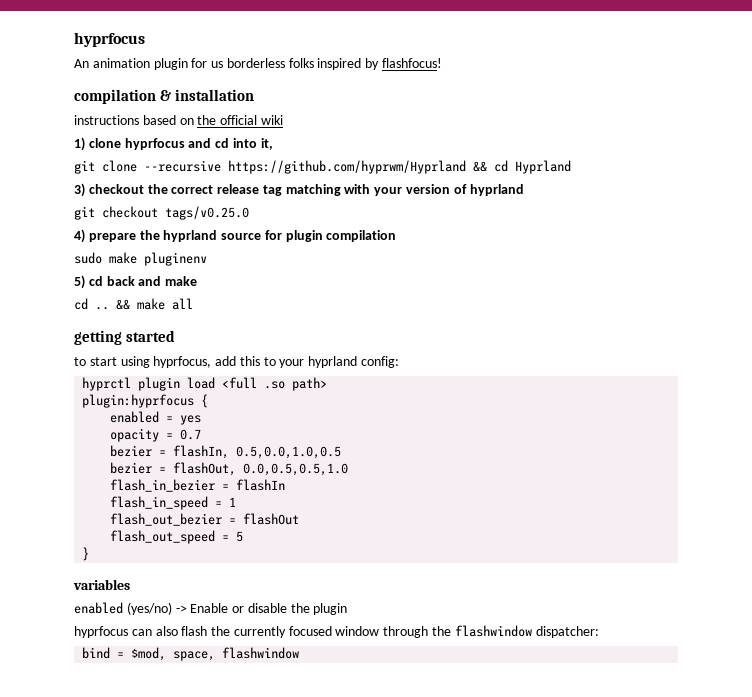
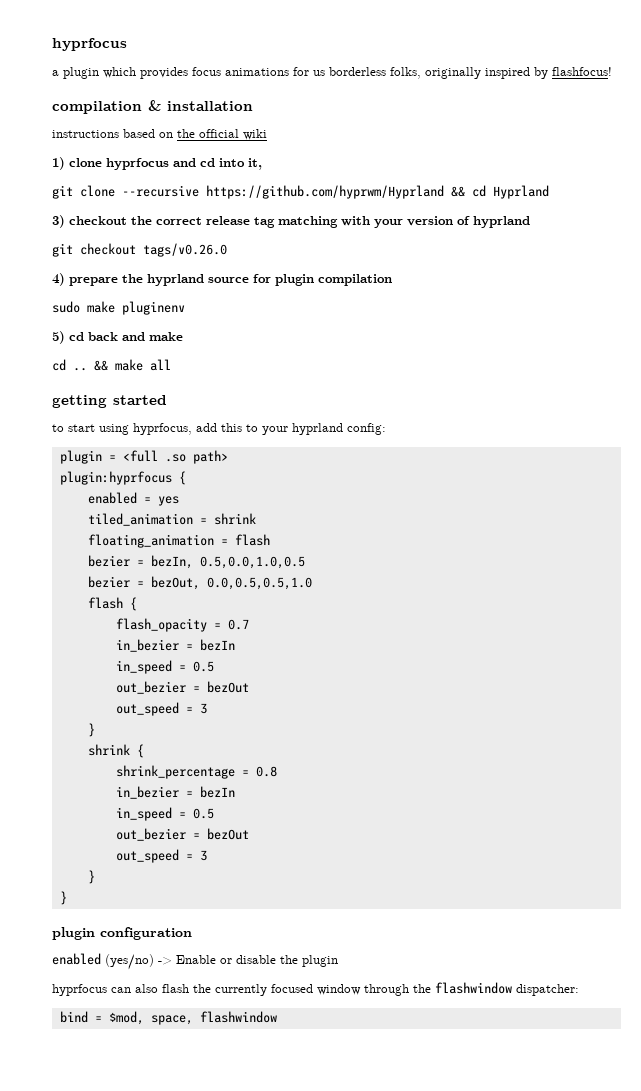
[74,58,188,70] An animation plugin -> [52,67,289,79] a plugin which provides focus animations
[288,58,314,68] folks -> [390,67,481,79] folks, originally
[165,206,249,220] tags/v0.25.0 -> [143,243,227,257] tags/v0.26.0
[82,377,216,391] hyprctl plugin load -> [59,450,116,464] plugin =
[110,428,202,442] [110,445,230,459] opacity = 0.7 // bezier = flashIn, -> [87,513,256,526] [87,534,270,548] [87,555,193,569] tiled_animation = shrink // floating_animation = flash // bezier = bezIn,
[173,462,237,476] flashOut, -> [150,576,200,590] bezOut,
[110,479,286,492] [110,496,237,510] [110,513,300,526] [110,530,244,544] [82,547,90,561] [73,579,130,590] flash_in_bezier = flashIn // flash_in_speed = 1 // flash_out_bezier = flashOut // flash_out_speed = 5 // } // variables -> [87,597,137,611] [115,618,249,632] [115,639,235,652] [115,660,214,674] [115,681,249,694] [115,702,207,716] [87,723,95,737] [87,744,144,758] [115,765,277,779] [115,786,235,799] [115,807,214,821] [115,828,249,841] [115,849,207,863] [87,870,95,884] [59,891,67,905] [52,927,192,940] flash { // flash_opacity = 0.7 // in_bezier = bezIn // in_speed = 0.5 // out_bezier = bezOut // out_speed = 3 // } // shrink { // shrink_percentage = 0.8 // in_bezier = bezIn // in_speed = 0.5 // out_bezier = bezOut // out_speed = 3 // } // } // plugin configuration

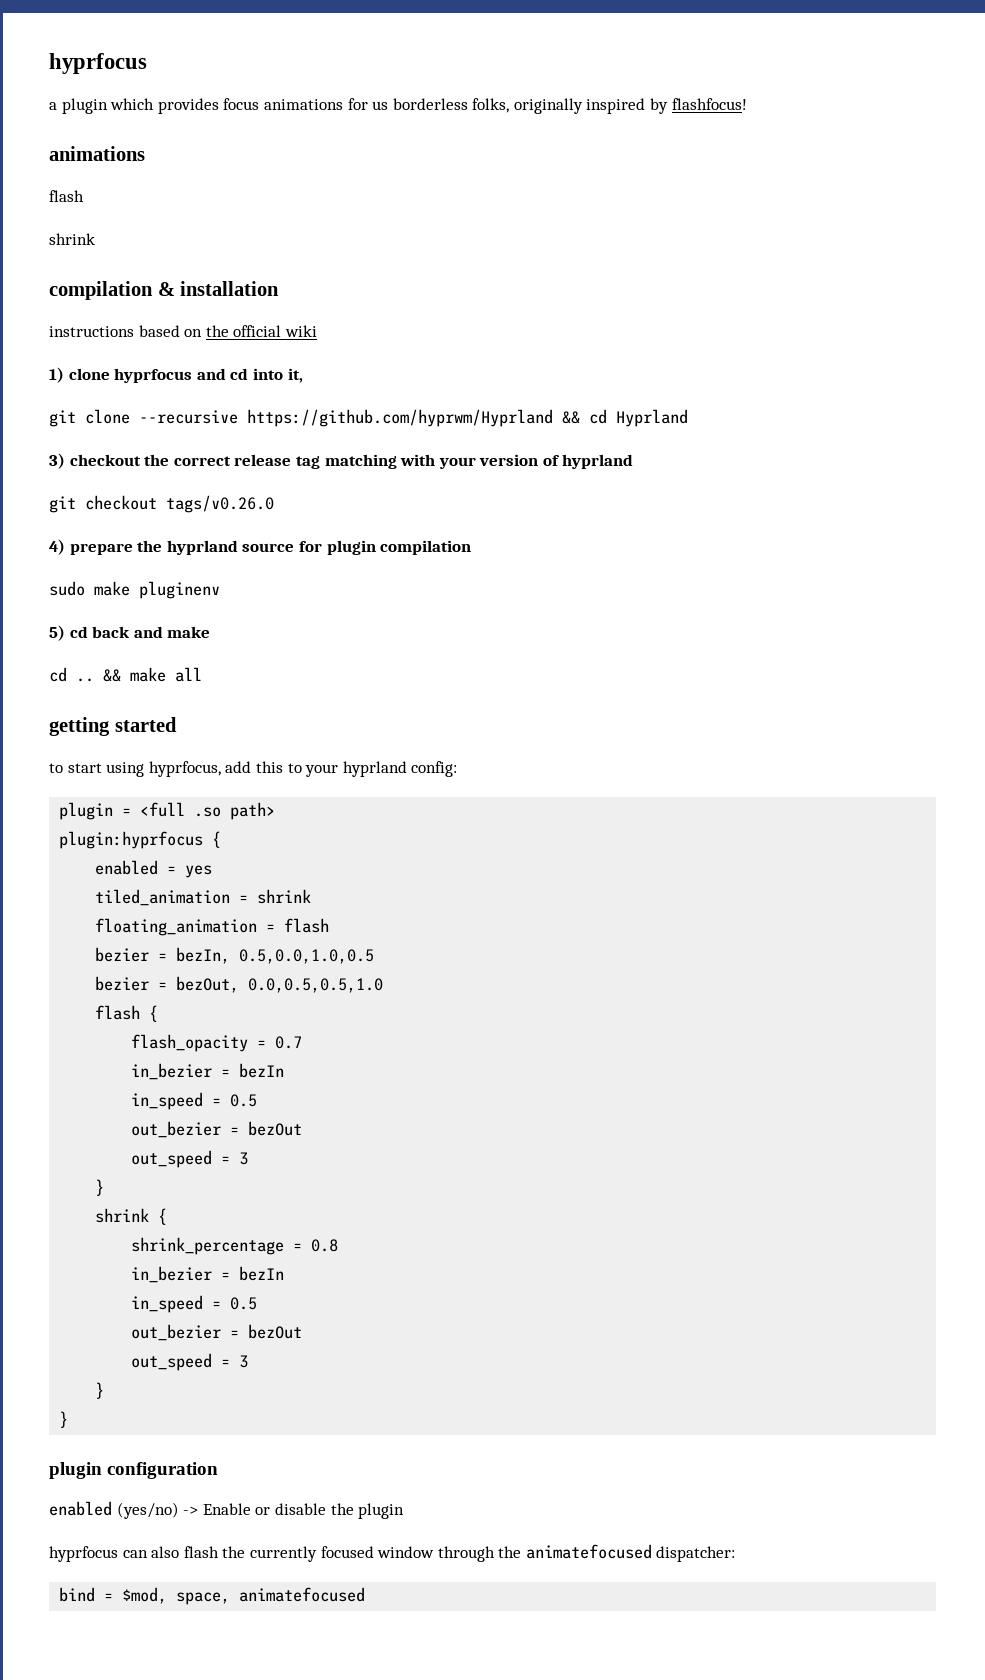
(612, 71) none -> [49,146,145,161] [49,190,84,202] [49,233,95,245] // animations // flash // shrink
[435,982,512,994] flashwindow -> [525,1544,652,1559] animatefocused
[199,1011,277,1023] flashwindow -> [239,1587,366,1602] animatefocused

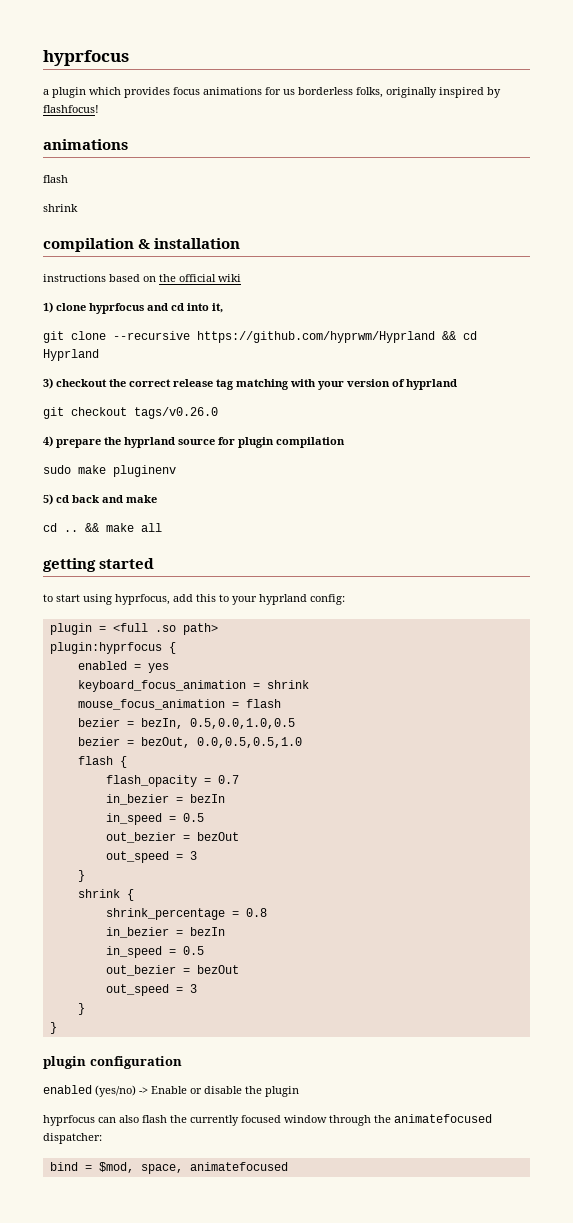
[95,889,231,906] tiled_animation -> [77,680,246,692] keyboard_focus_animation
[95,918,258,936] floating_animation -> [77,699,225,710] mouse_focus_animation

